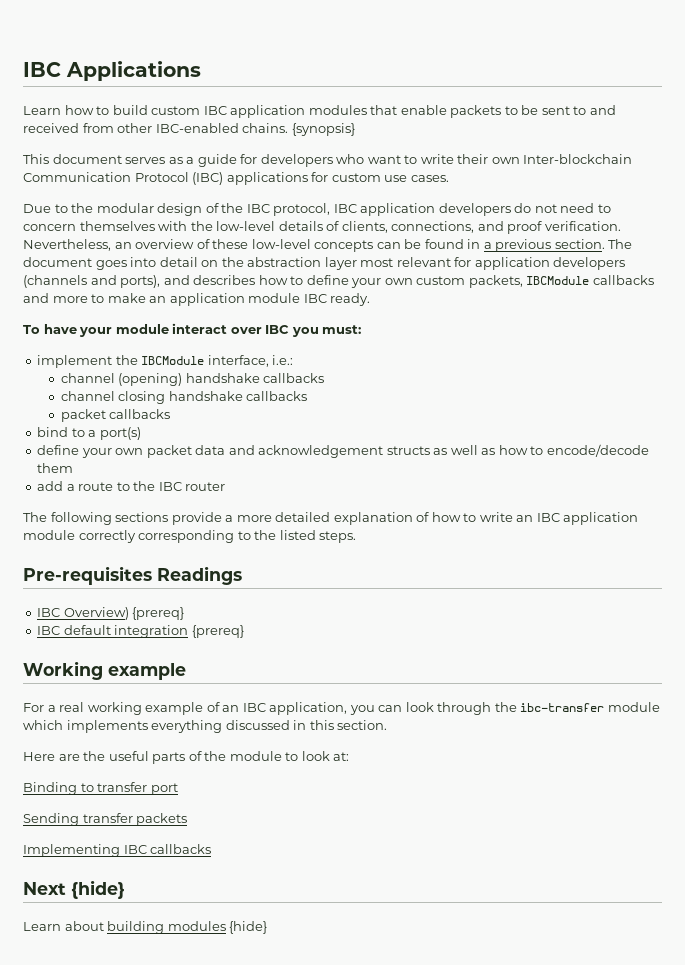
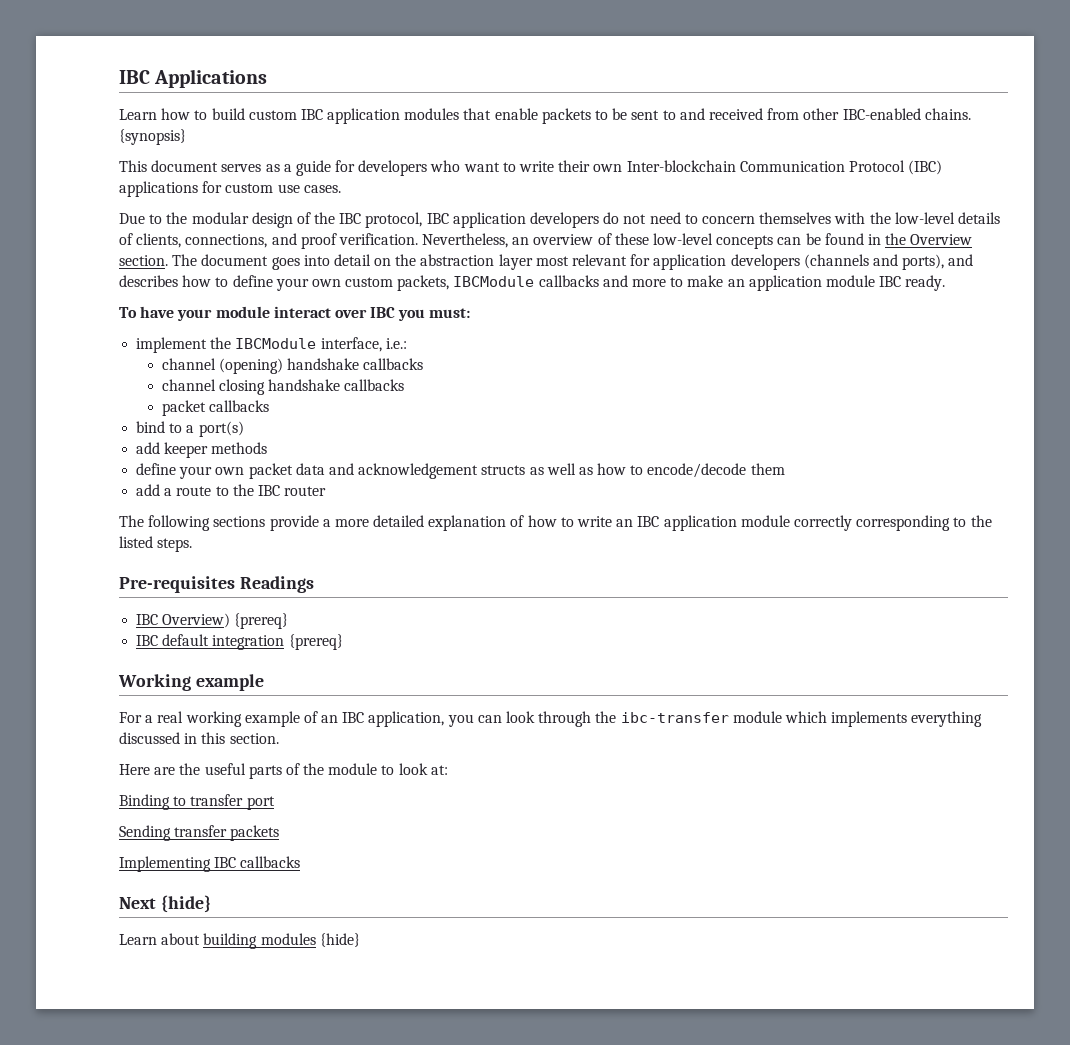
[483,239,552,252] a previous -> [885,233,973,245] the Overview
(141, 433) none -> [136,442,268,458] // add keeper methods

